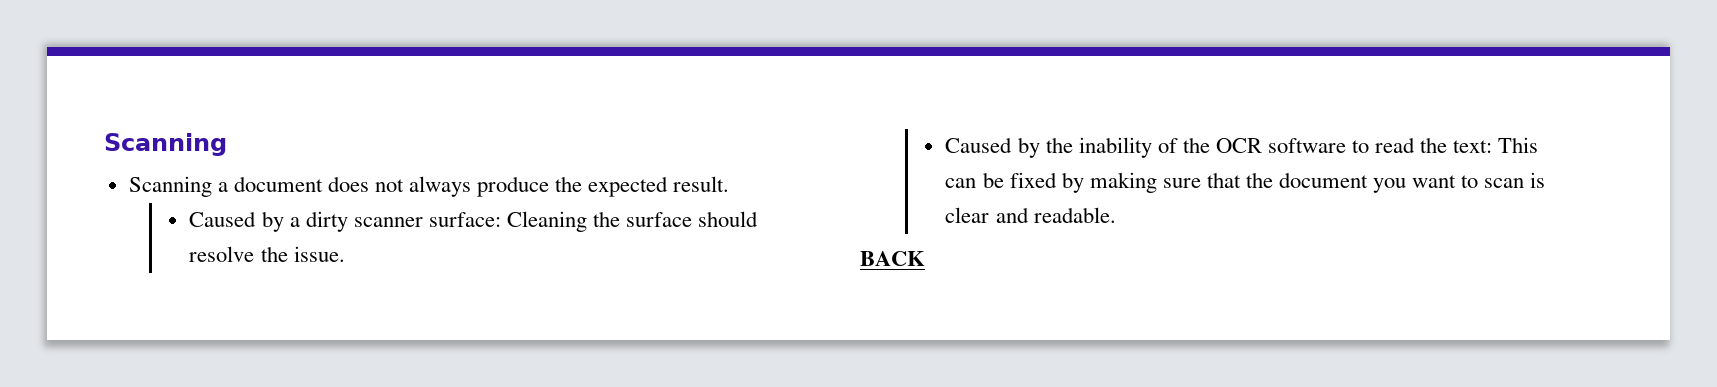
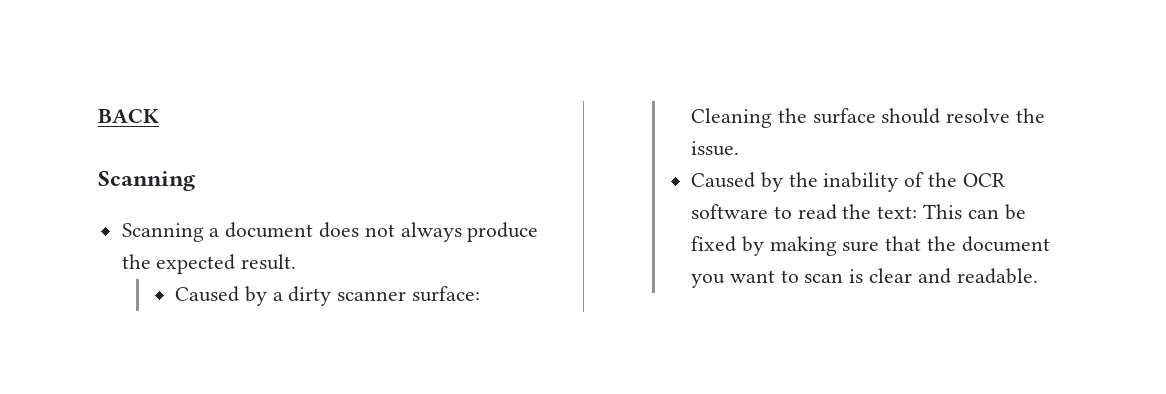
(104, 144) none -> [98,109,159,123] BACK //
[860,251,925,266] // BACK -> (1038, 276) none

